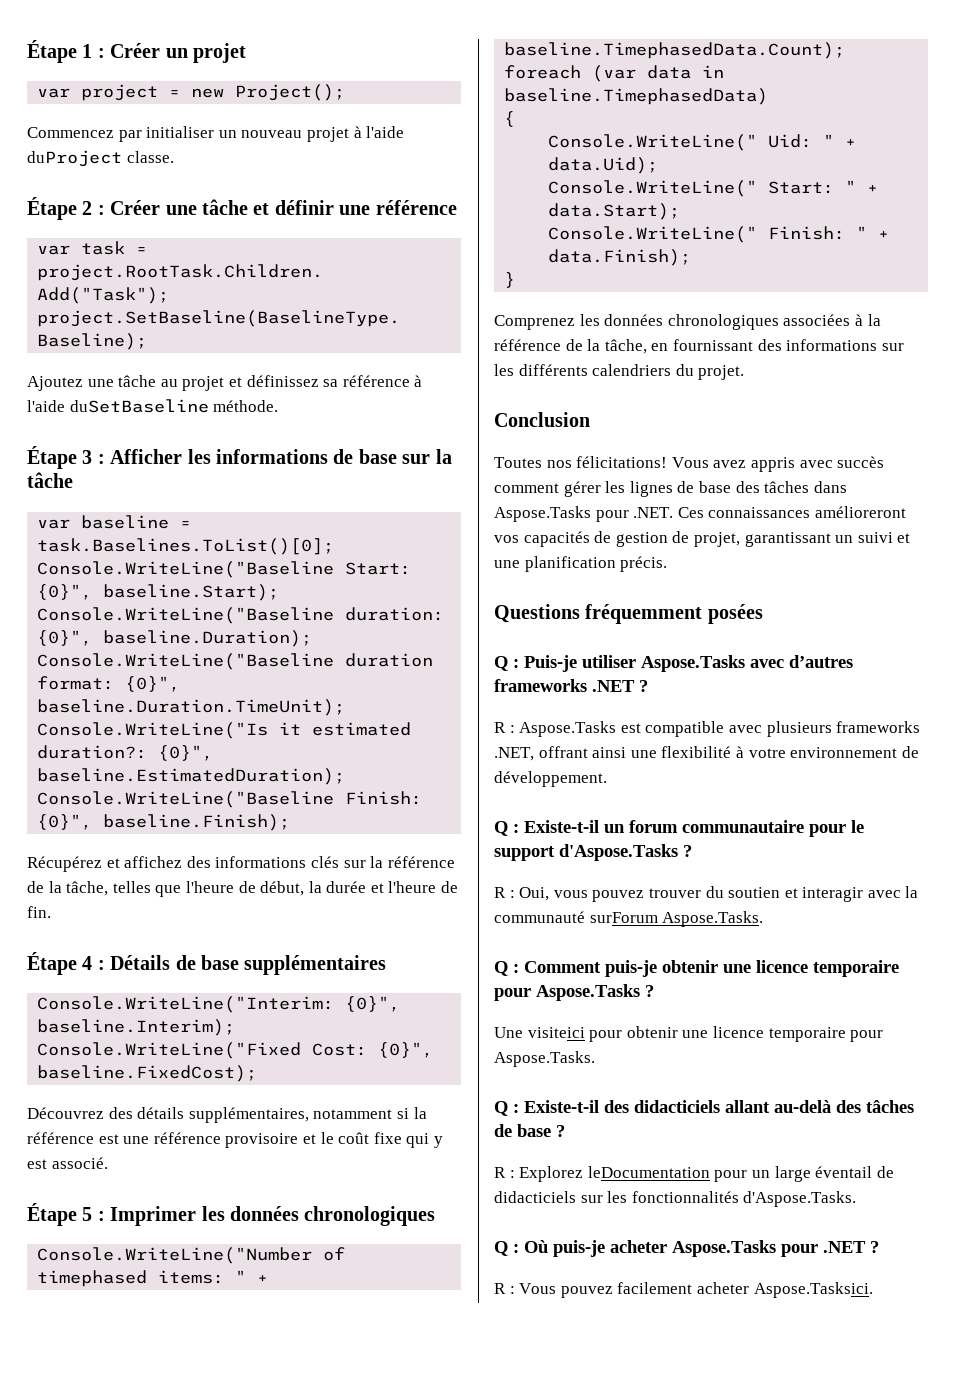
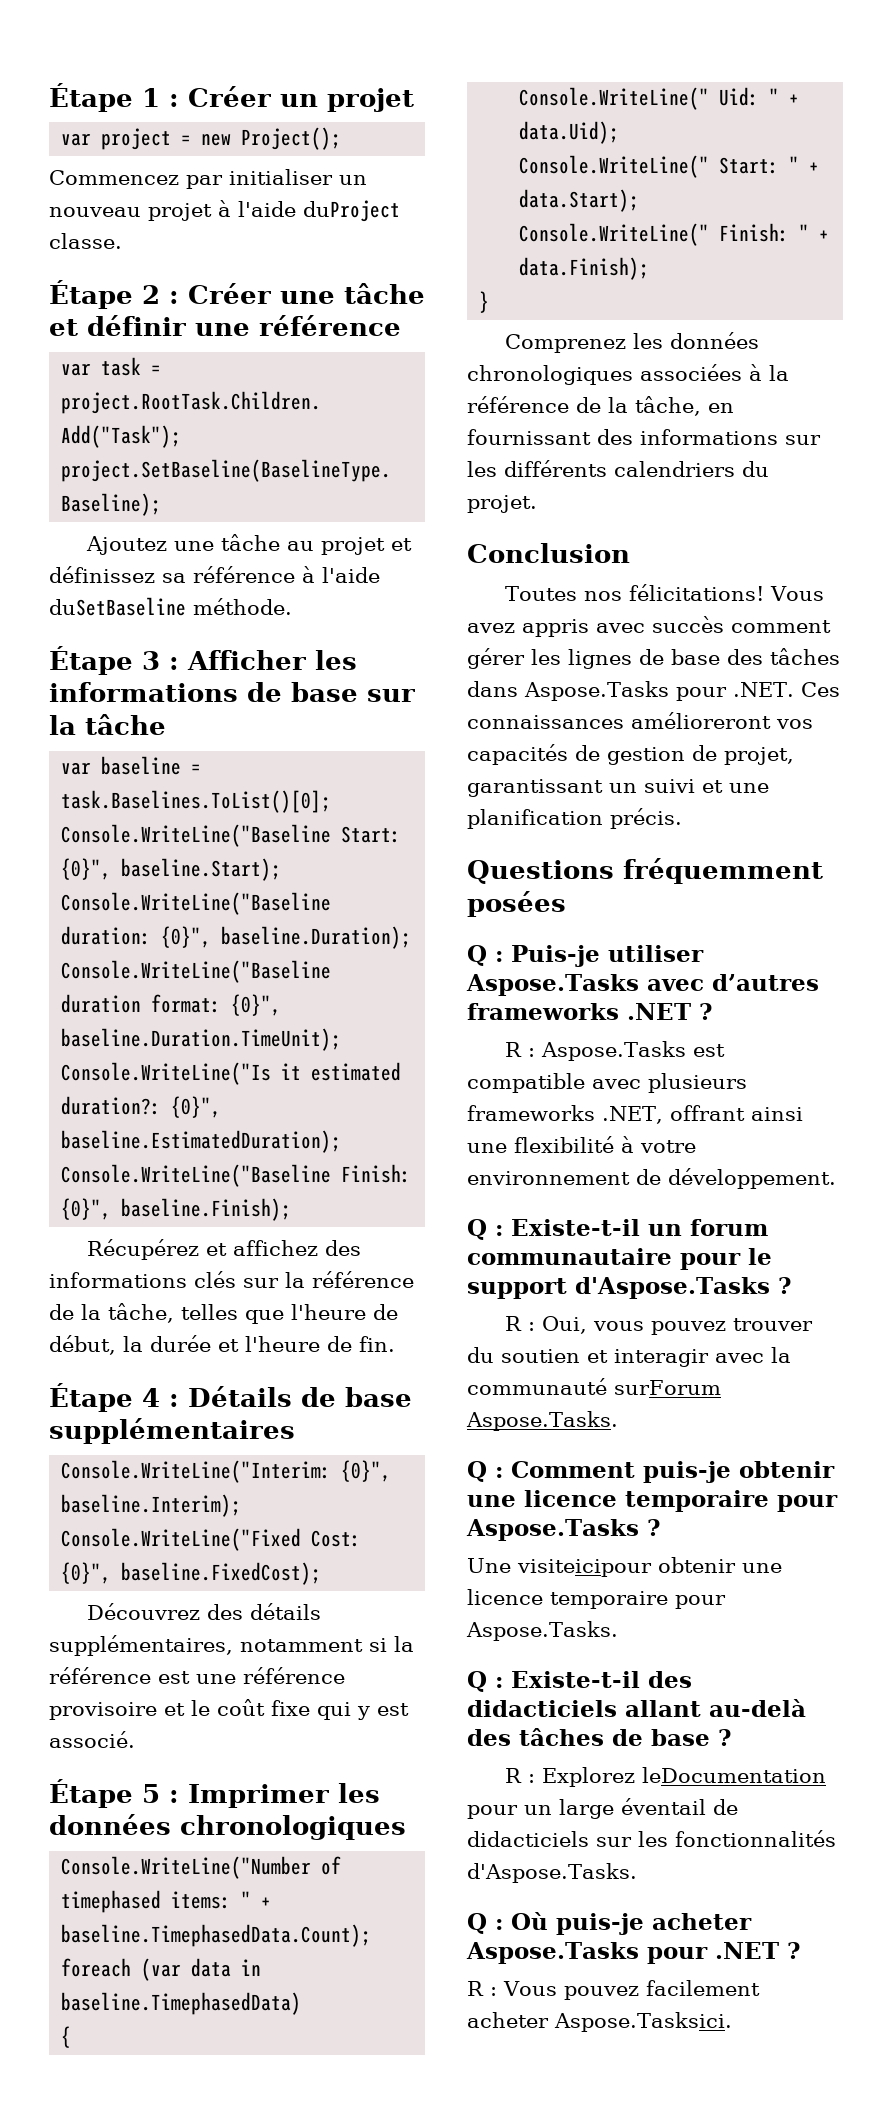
[527,1027,623,1042] visiteici pour -> [517,1559,652,1577] visiteicipour

